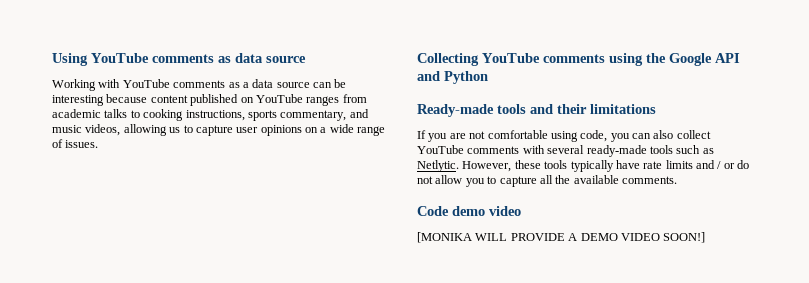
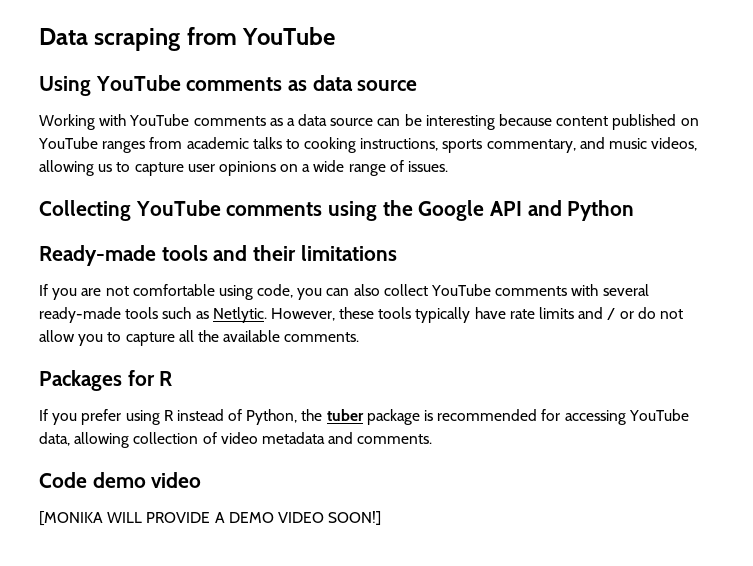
(52, 59) none -> [39,27,336,51] Data scraping from YouTube //
(677, 180) none -> [39,370,173,391] [39,409,689,425] [39,432,433,448] // Packages for R // If you prefer using R instead of Python, the tuber package is recommended for accessing YouTube data, allowing collection of video metadata and comments.

